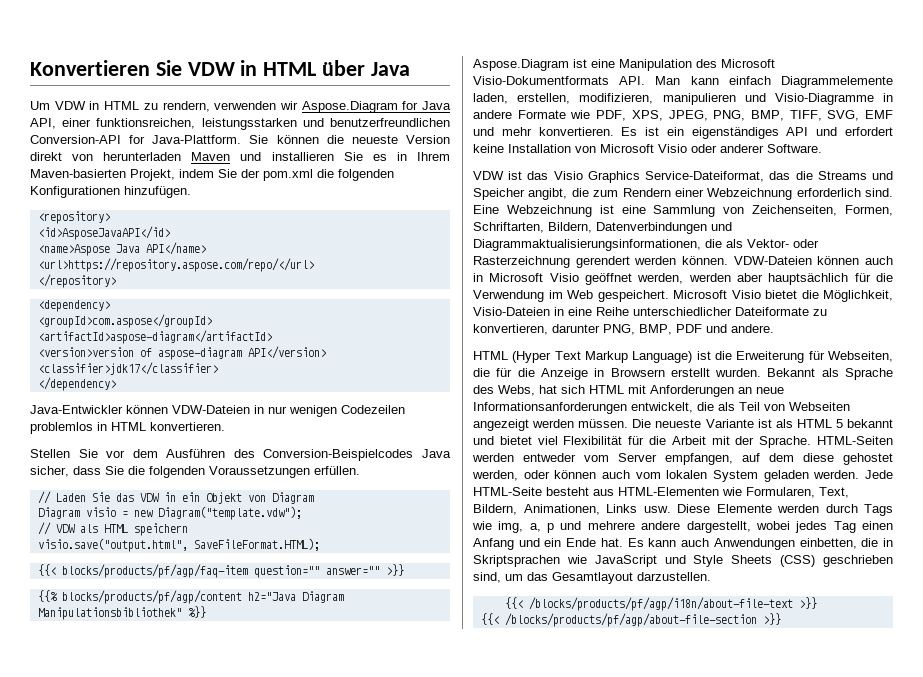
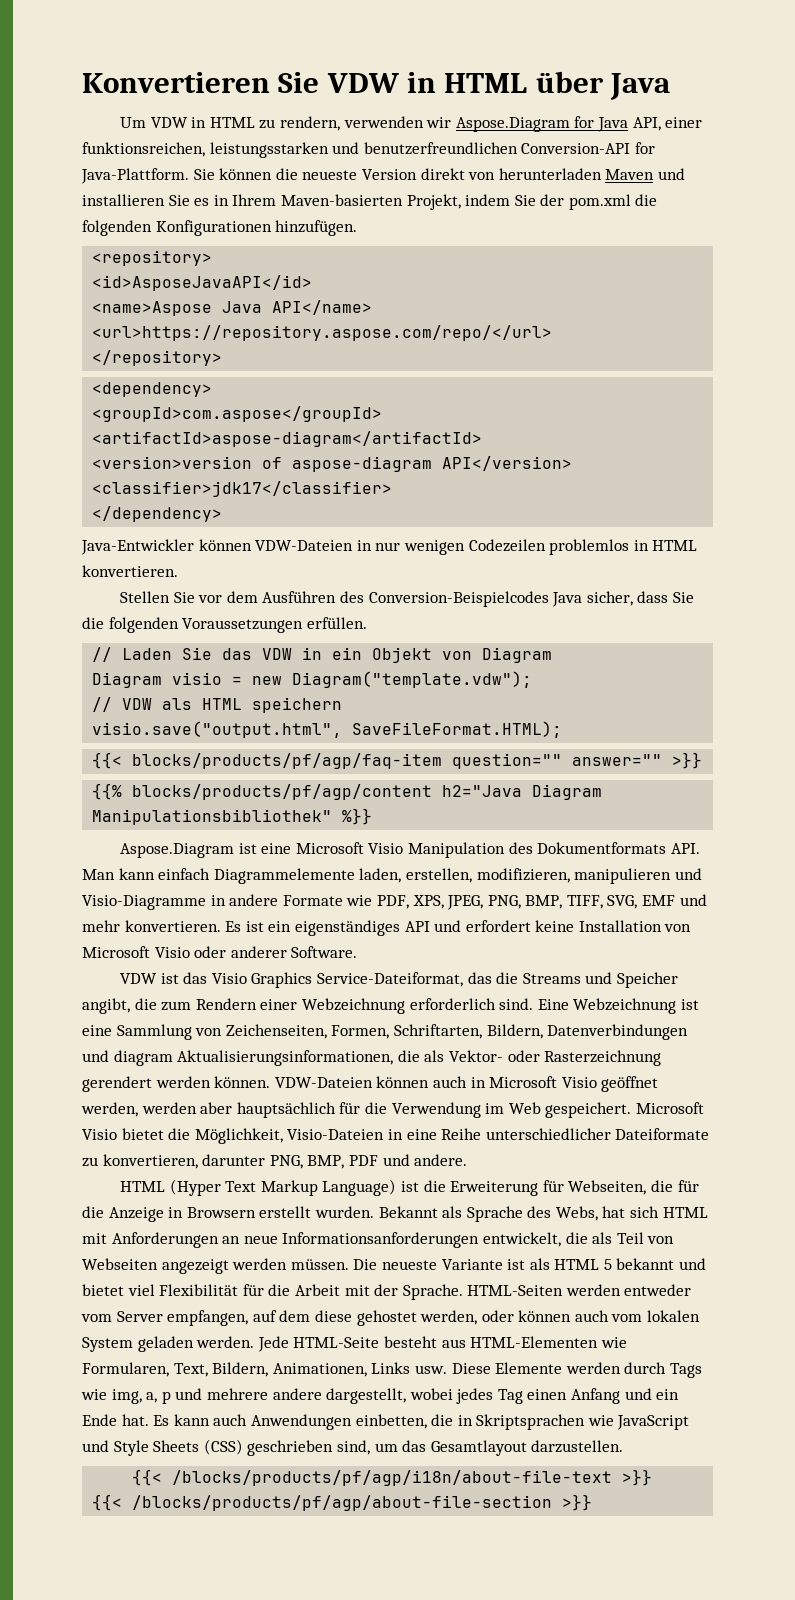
[619,59,775,71] [473,76,609,85] Manipulation des Microsoft Visio-Dokumentformats -> [295,842,667,858] Microsoft Visio Manipulation des Dokumentformats
[473,239,701,251] Diagrammaktualisierungsinformationen, -> [113,1050,394,1066] diagram Aktualisierungsinformationen,

